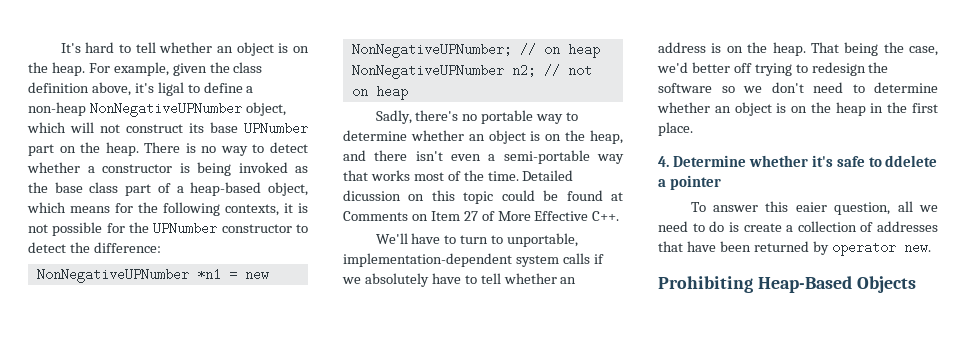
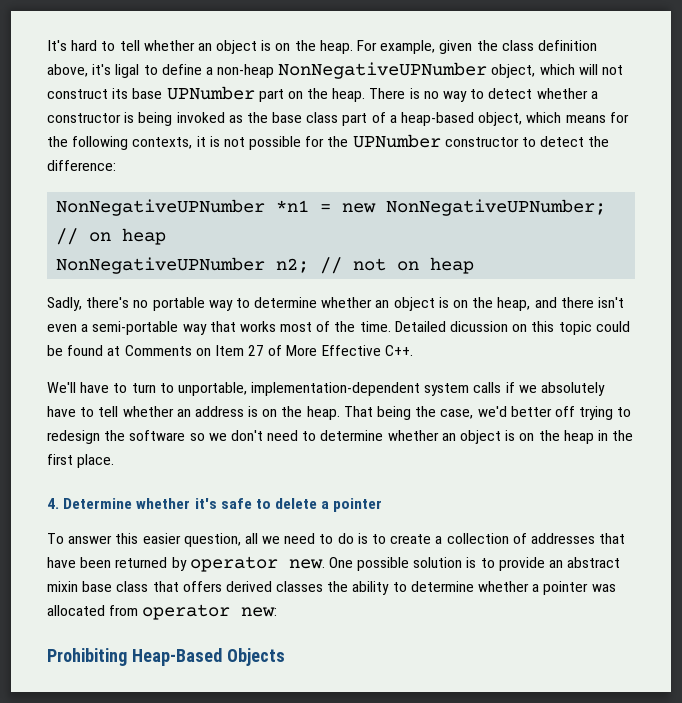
[885,155,938,167] ddelete -> [275,498,318,509] delete
[795,202,827,212] eaier -> [142,533,181,544] easier
(739, 227) none -> [372,534,387,544] to
(931, 247) none -> [328,557,621,571] [47,581,616,595] [47,604,278,620] One possible solution is to provide an abstract mixin base class that offers derived classes the ability to determine whether a pointer was allocated from operator new:

